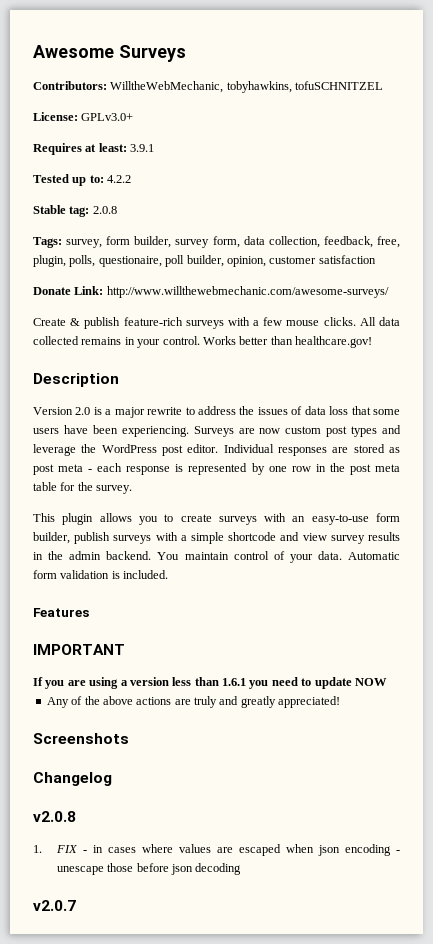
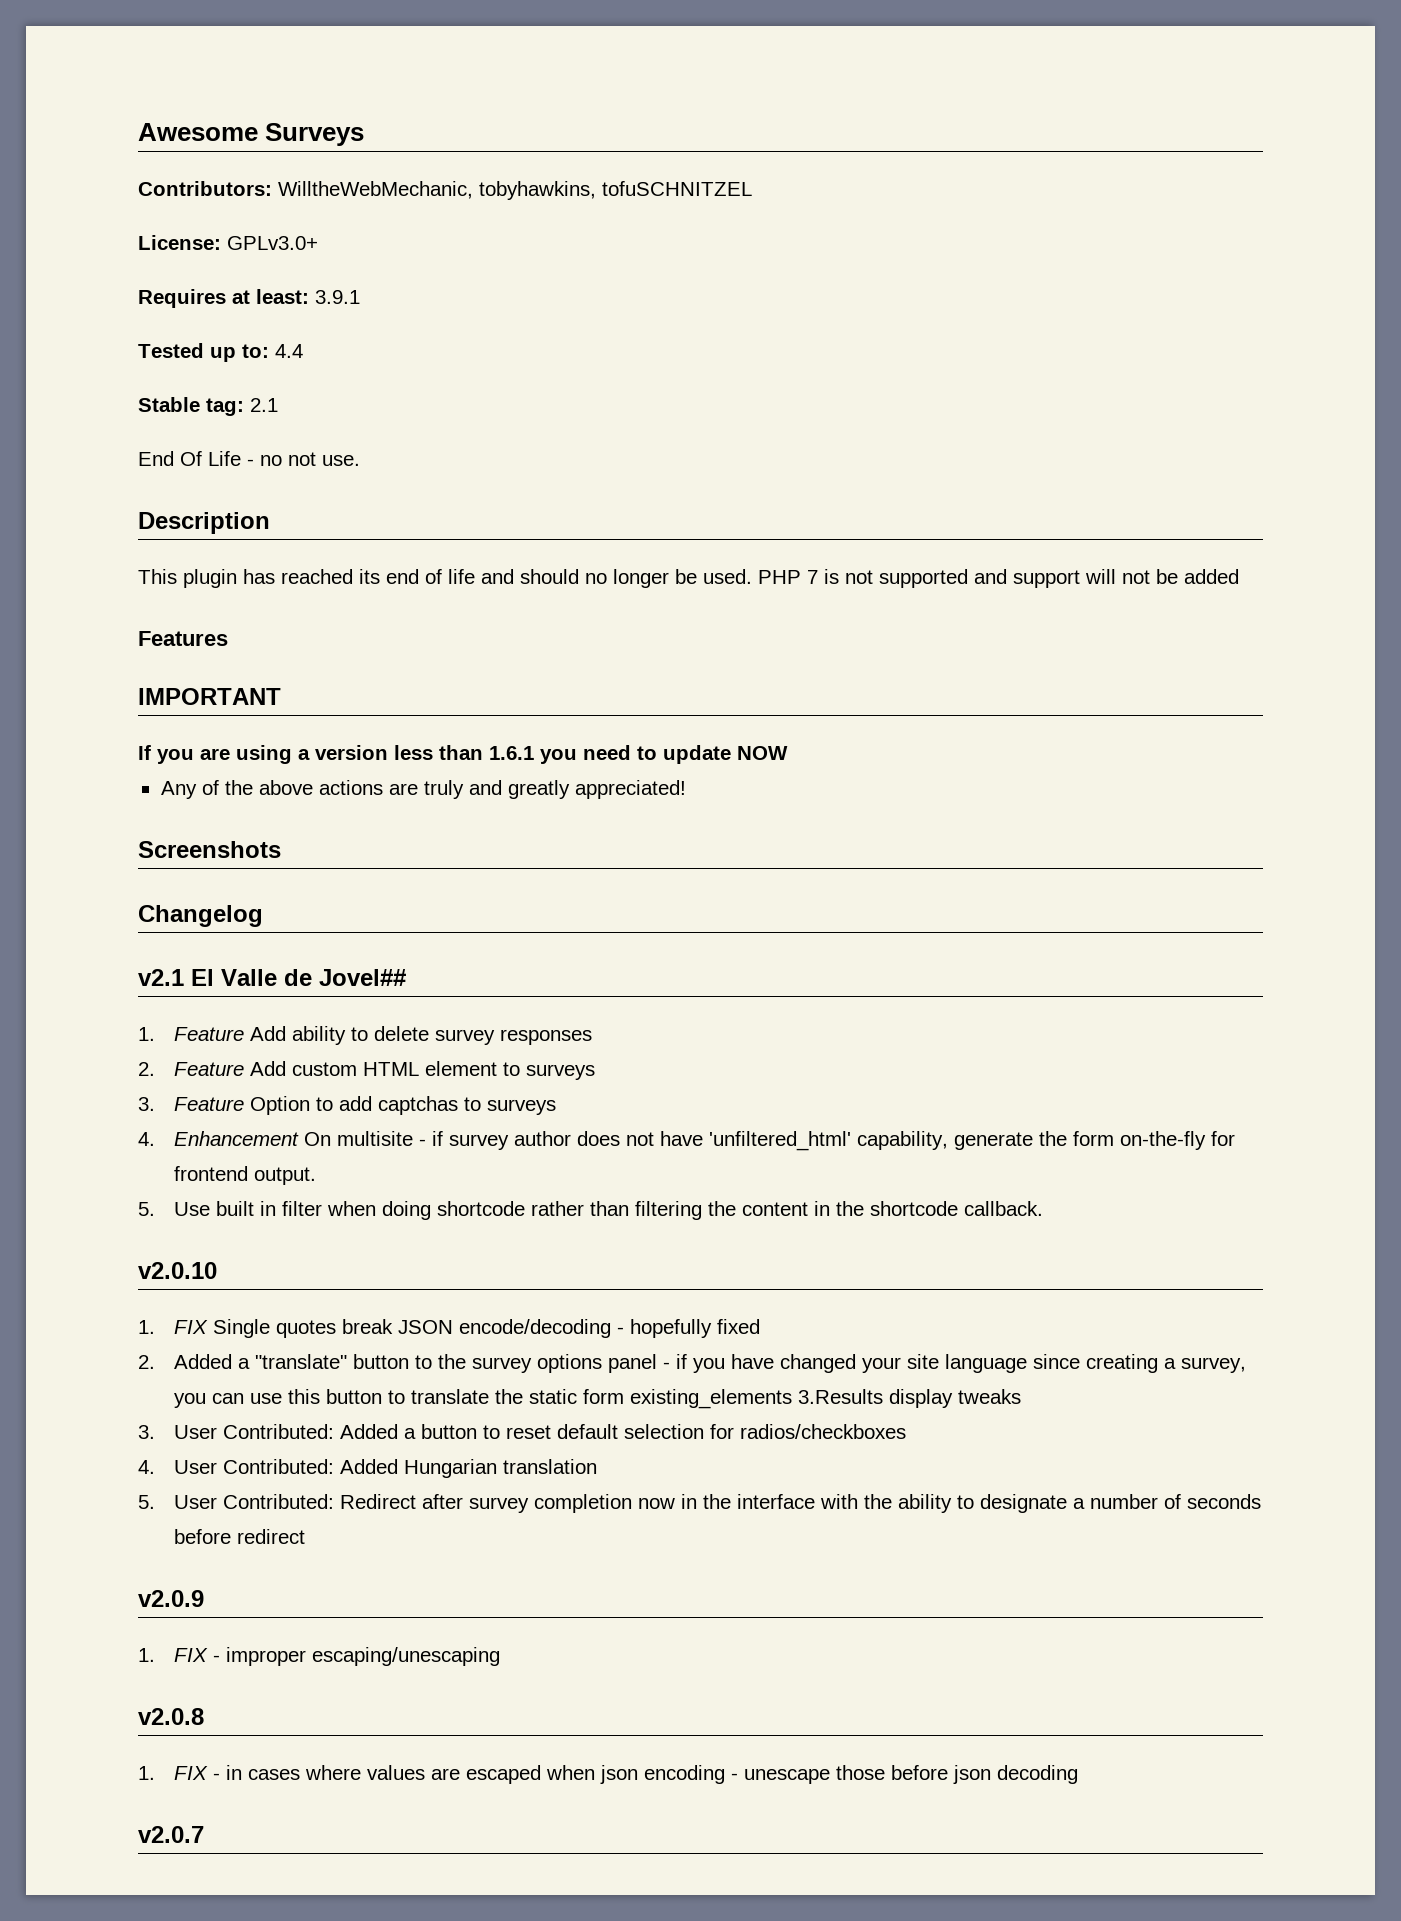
[107,175,132,183] 4.2.2 -> [275,344,303,358] 4.4
[92,206,117,214] [33,236,400,248] [33,255,376,267] [33,286,389,298] [33,317,401,329] [33,336,372,348] [33,373,119,387] [33,406,401,418] [33,425,401,437] [33,444,400,456] [33,463,401,475] [33,482,133,494] [33,513,401,525] [33,532,400,544] [33,551,400,563] [33,570,169,579] 2.0.8 // Tags: survey, form builder, survey form, data collection, feedback, free, plugin, polls, questionaire, poll builder, opinion, customer satisfaction // Donate Link: http://www.willthewebmechanic.com/awesome-surveys/ // Create & publish feature-rich surveys with a few mouse clicks. All data collected remains in your control. Works better than healthcare.gov! // Description // Version 2.0 is a major rewrite to address the issues of data loss that some users have been experiencing. Surveys are now custom post types and leverage the WordPress post editor. Individual responses are stored as post meta - each response is represented by one row in the post meta table for the survey. // This plugin allows you to create surveys with an easy-to-use form builder, publish surveys with a simple shortcode and view survey results in the admin backend. You maintain control of your data. Automatic form validation is included. -> [250,398,278,412] [138,451,360,466] [138,512,270,534] [138,569,1239,588] 2.1 // End Of Life - no not use. // Description // This plugin has reached its end of life and should no longer be used. PHP 7 is not supported and support will not be added
(112, 779) none -> [138,969,406,986] [138,1026,592,1045] [138,1061,595,1080] [138,1096,556,1115] [138,1131,1235,1151] [173,1166,316,1185] [138,1201,1043,1220] [138,1262,217,1279] [138,1319,760,1338] [138,1354,1246,1373] [173,1389,1021,1409] [138,1424,906,1439] [138,1459,597,1478] [138,1494,1261,1513] [173,1529,305,1544] [138,1590,204,1607] [138,1647,500,1666] // v2.1 El Valle de Jovel## // 1. Feature Add ability to delete survey responses // 2. Feature Add custom HTML element to surveys // 3. Feature Option to add captchas to surveys // 4. Enhancement On multisite - if survey author does not have 'unfiltered_html' capability, generate the form on-the-fly for frontend output. // 5. Use built in filter when doing shortcode rather than filtering the content in the shortcode callback. // v2.0.10 // 1. FIX Single quotes break JSON encode/decoding - hopefully fixed // 2. Added a "translate" button to the survey options panel - if you have changed your site language since creating a survey, you can use this button to translate the static form existing_elements 3.Results display tweaks // 3. User Contributed: Added a button to reset default selection for radios/checkboxes // 4. User Contributed: Added Hungarian translation // 5. User Contributed: Redirect after survey completion now in the interface with the ability to designate a number of seconds before redirect // v2.0.9 // 1. FIX - improper escaping/unescaping

